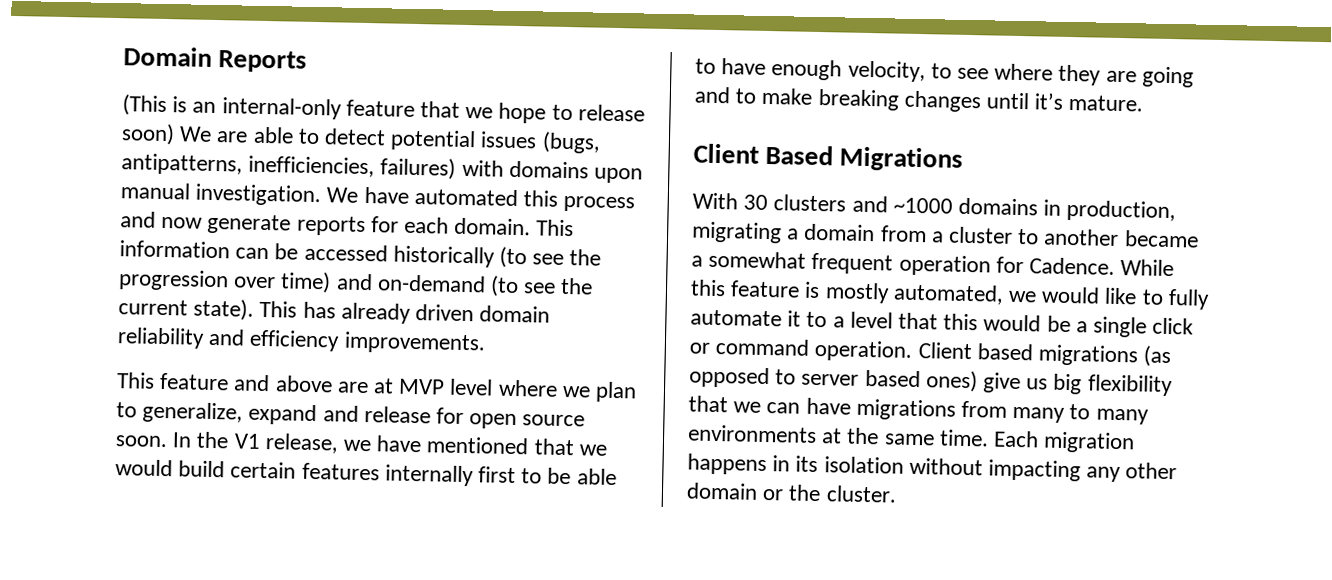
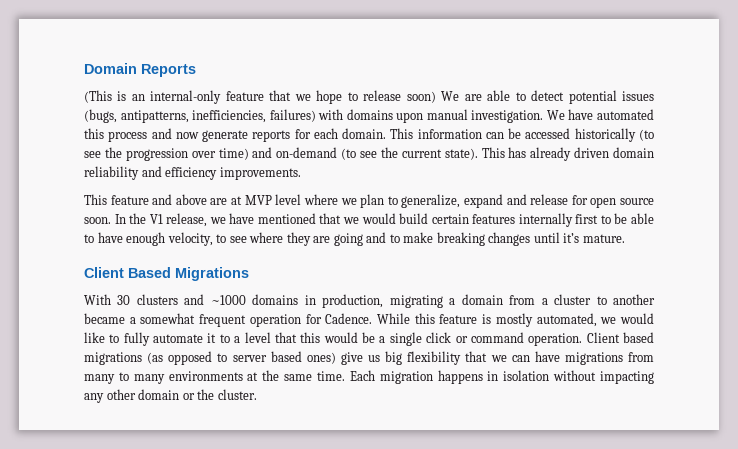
[795,455,819,473] its -> (499, 376) none

